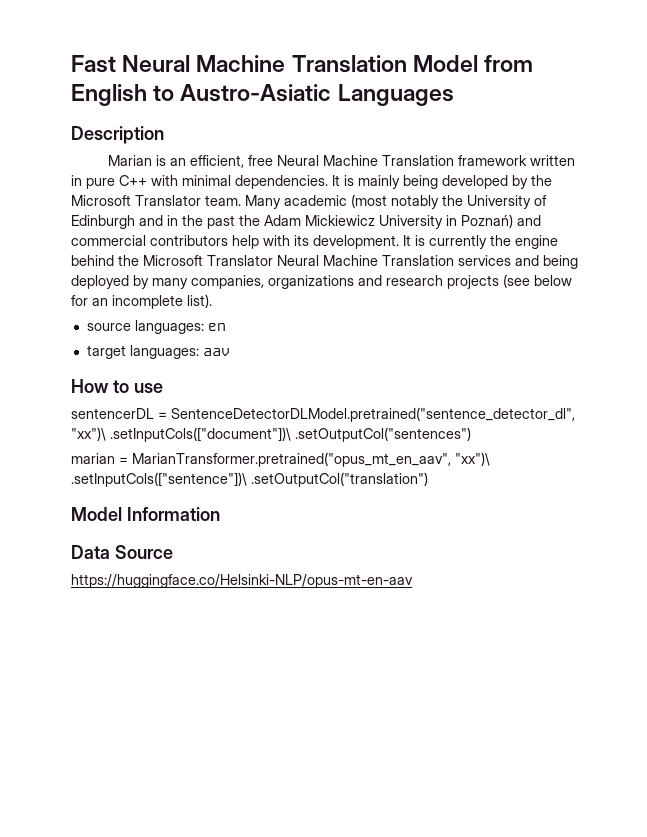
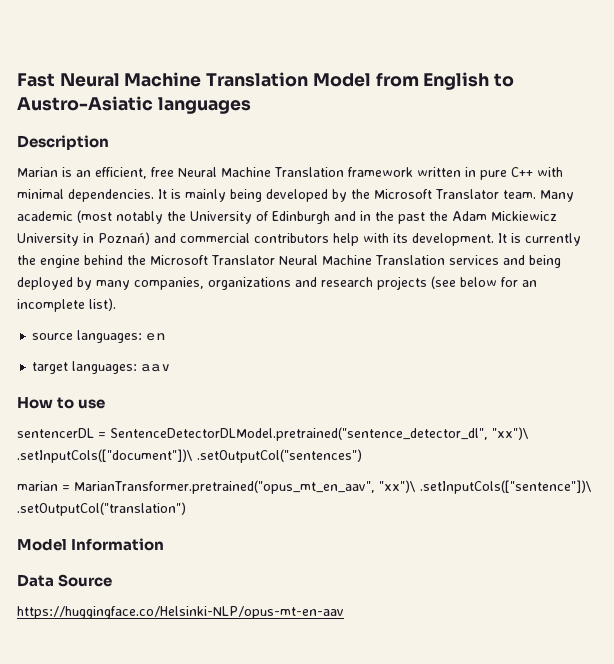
[337,84,454,106] Languages -> [157,97,251,114] languages

